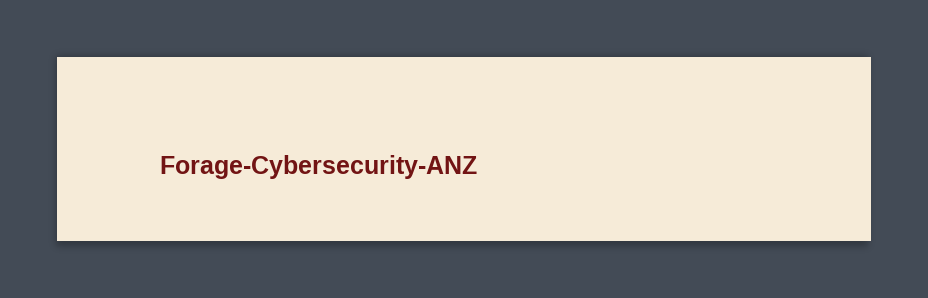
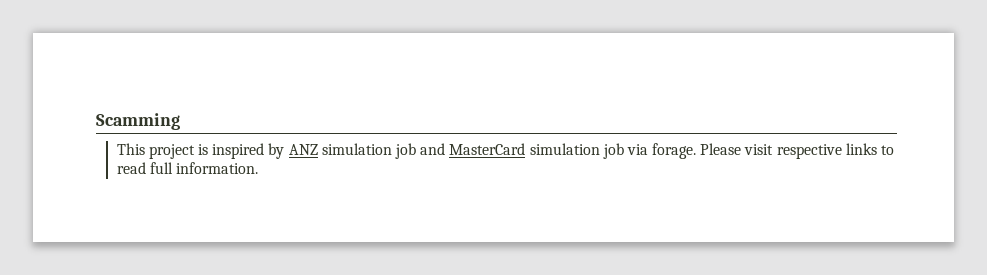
[160,155,477,179] Forage-Cybersecurity-ANZ -> [96,113,180,130] [116,143,895,159] [116,162,259,174] Scamming // This project is inspired by ANZ simulation job and MasterCard simulation job via forage. Please visit respective links to read full information.

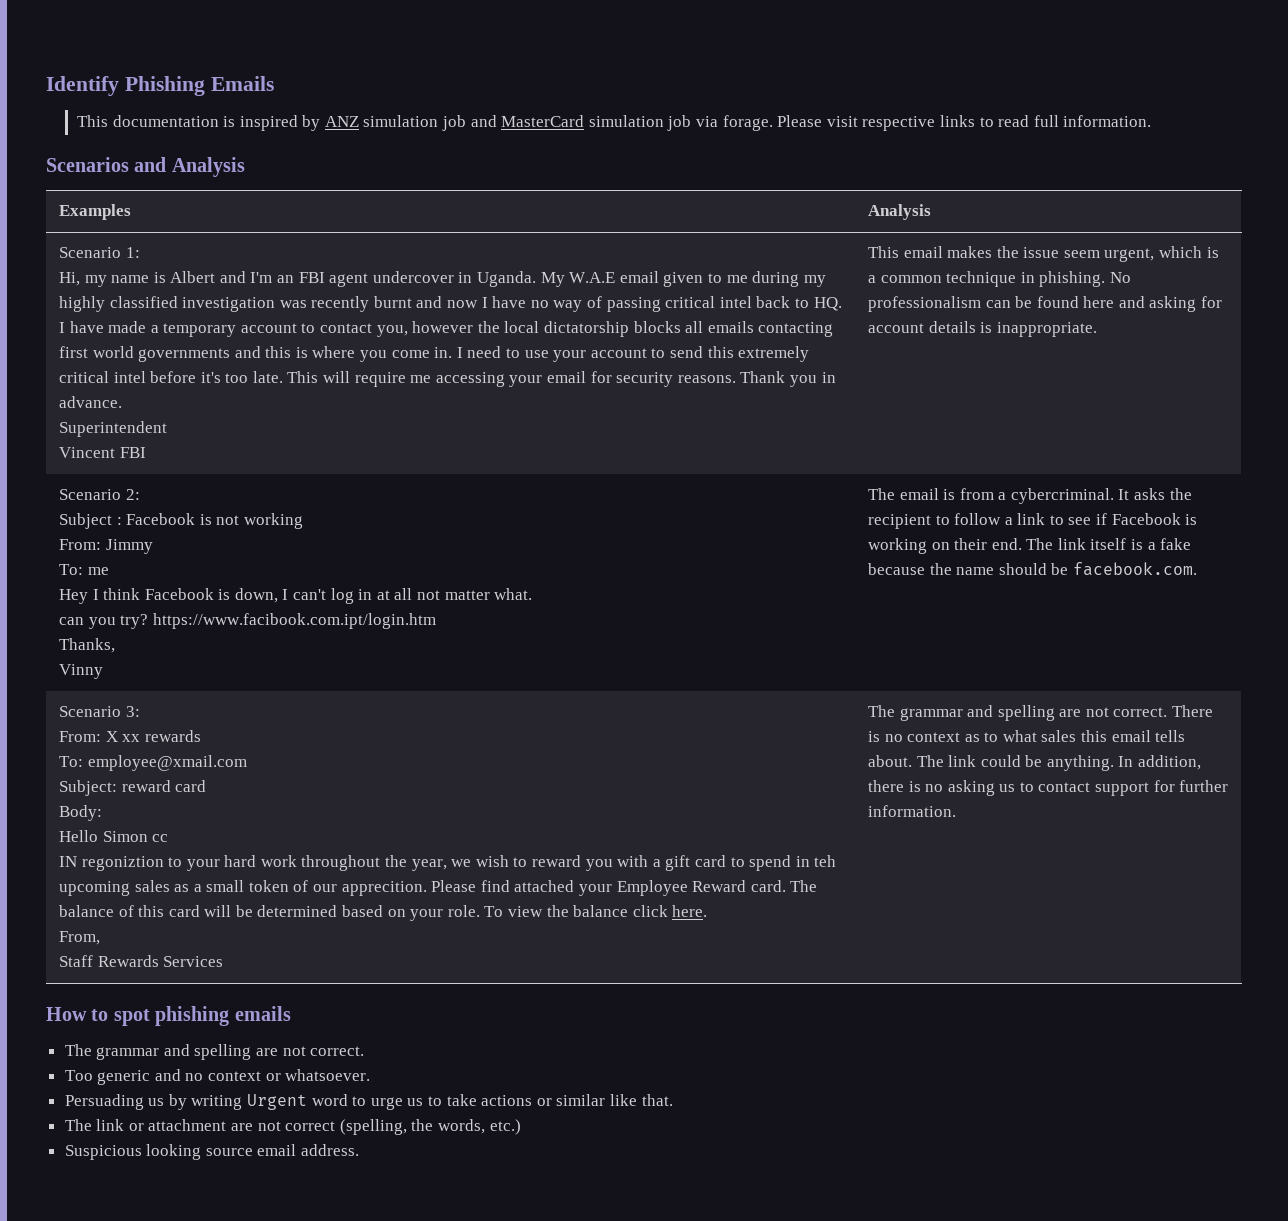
[96,113,180,130] [116,143,195,159] Scamming // This project -> [46,76,274,96] [76,115,219,127] Identify Phishing Emails // This documentation
(259, 168) none -> [46,157,245,177] [58,204,131,220] [867,204,931,220] [58,247,140,258] [58,271,826,287] [58,296,842,312] [58,321,834,337] [58,346,810,362] [58,371,836,387] [58,396,122,408] [58,421,167,437] [58,447,146,458] [867,246,1219,262] [867,271,1131,287] [867,296,1223,312] [867,321,1097,337] [58,489,140,500] [58,513,303,529] [58,539,153,554] [58,564,109,575] [58,588,533,604] [58,613,436,629] [58,638,115,653] [58,664,103,679] [867,488,1192,504] [867,513,1198,529] [867,538,1192,554] [867,562,1197,576] [58,706,140,717] [58,730,201,742] [58,755,247,771] [58,780,207,796] [58,805,102,821] [58,830,169,842] [58,855,837,871] [58,880,818,896] [58,905,708,921] [58,931,100,945] [58,955,224,967] [867,705,1214,721] [867,730,1186,742] [867,755,1202,771] [867,780,1229,796] [867,805,956,817] [46,1006,291,1026] [64,1044,365,1060] [64,1069,371,1085] [64,1094,673,1110] [64,1119,521,1135] [64,1144,360,1160] // Scenarios and Analysis // Examples | Analysis // Scenario 1: // Hi, my name is Albert and I'm an FBI agent undercover in Uganda. My W.A.E email given to me during my highly classified investigation was recently burnt and now I have no way of passing critical intel back to HQ. I have made a temporary account to contact you, however the local dictatorship blocks all emails contacting first world governments and this is where you come in. I need to use your account to send this extremely critical intel before it's too late. This will require me accessing your email for security reasons. Thank you in advance. // Superintendent // Vincent FBI | This email makes the issue seem urgent, which is a common technique in phishing. No professionalism can be found here and asking for account details is inappropriate. // Scenario 2: // Subject : Facebook is not working // From: Jimmy // To: me // Hey I think Facebook is down, I can't log in at all not matter what. // can you try? https://www.facibook.com.ipt/login.htm // Thanks, // Vinny | The email is from a cybercriminal. It asks the recipient to follow a link to see if Facebook is working on their end. The link itself is a fake because the name should be facebook.com. // Scenario 3: // From: X xx rewards // To: employee@xmail.com // Subject: reward card // Body: // Hello Simon cc // IN regoniztion to your hard work throughout the year, we wish to reward you with a gift card to spend in teh upcoming sales as a small token of our apprecition. Please find attached your Employee Reward card. The balance of this card will be determined based on your role. To view the balance click here. // From, // Staff Rewards Services | The grammar and spelling are not correct. There is no context as to what sales this email tells about. The link could be anything. In addition, there is no asking us to contact support for further information. // How to spot phishing emails // The grammar and spelling are not correct. // Too generic and no context or whatsoever. // Persuading us by writing Urgent word to urge us to take actions or similar like that. // The link or attachment are not correct (spelling, the words, etc.) // Suspicious looking source email address.

